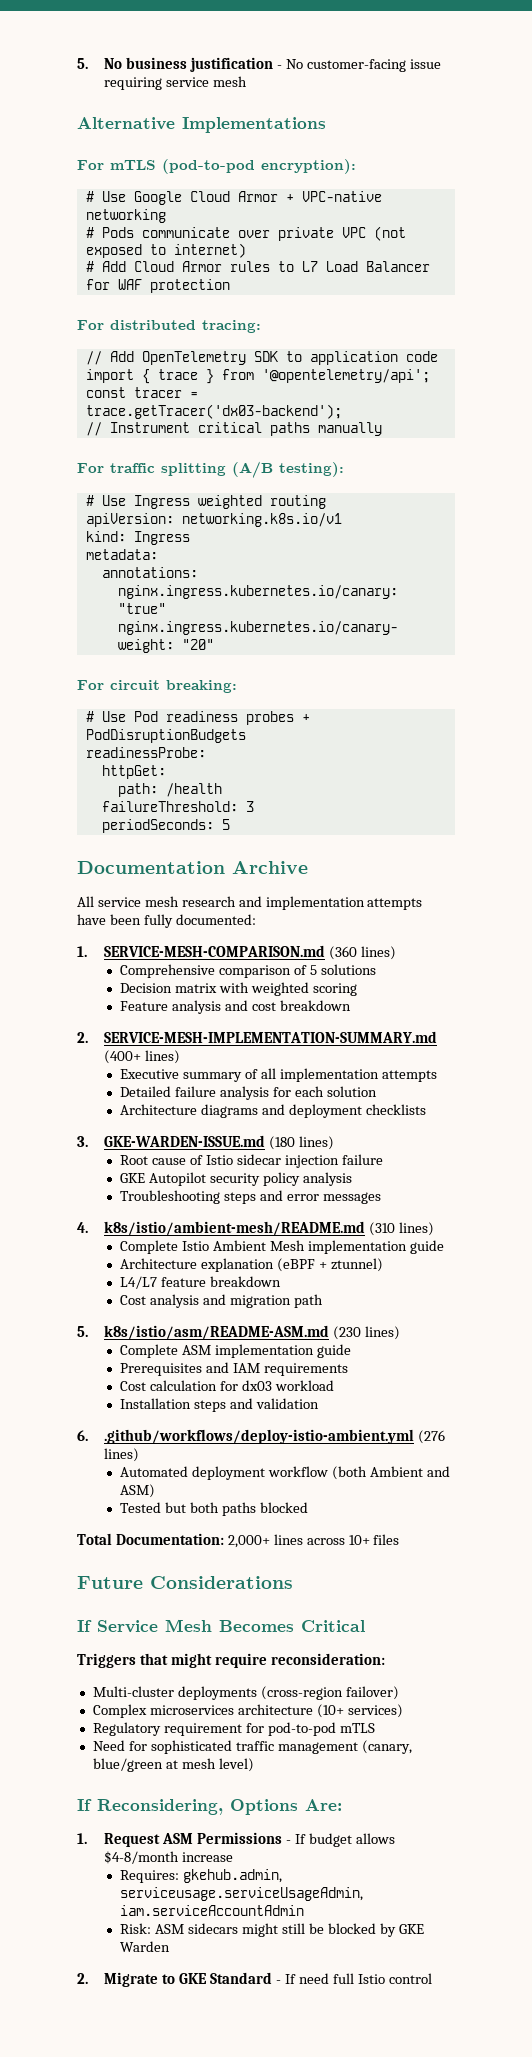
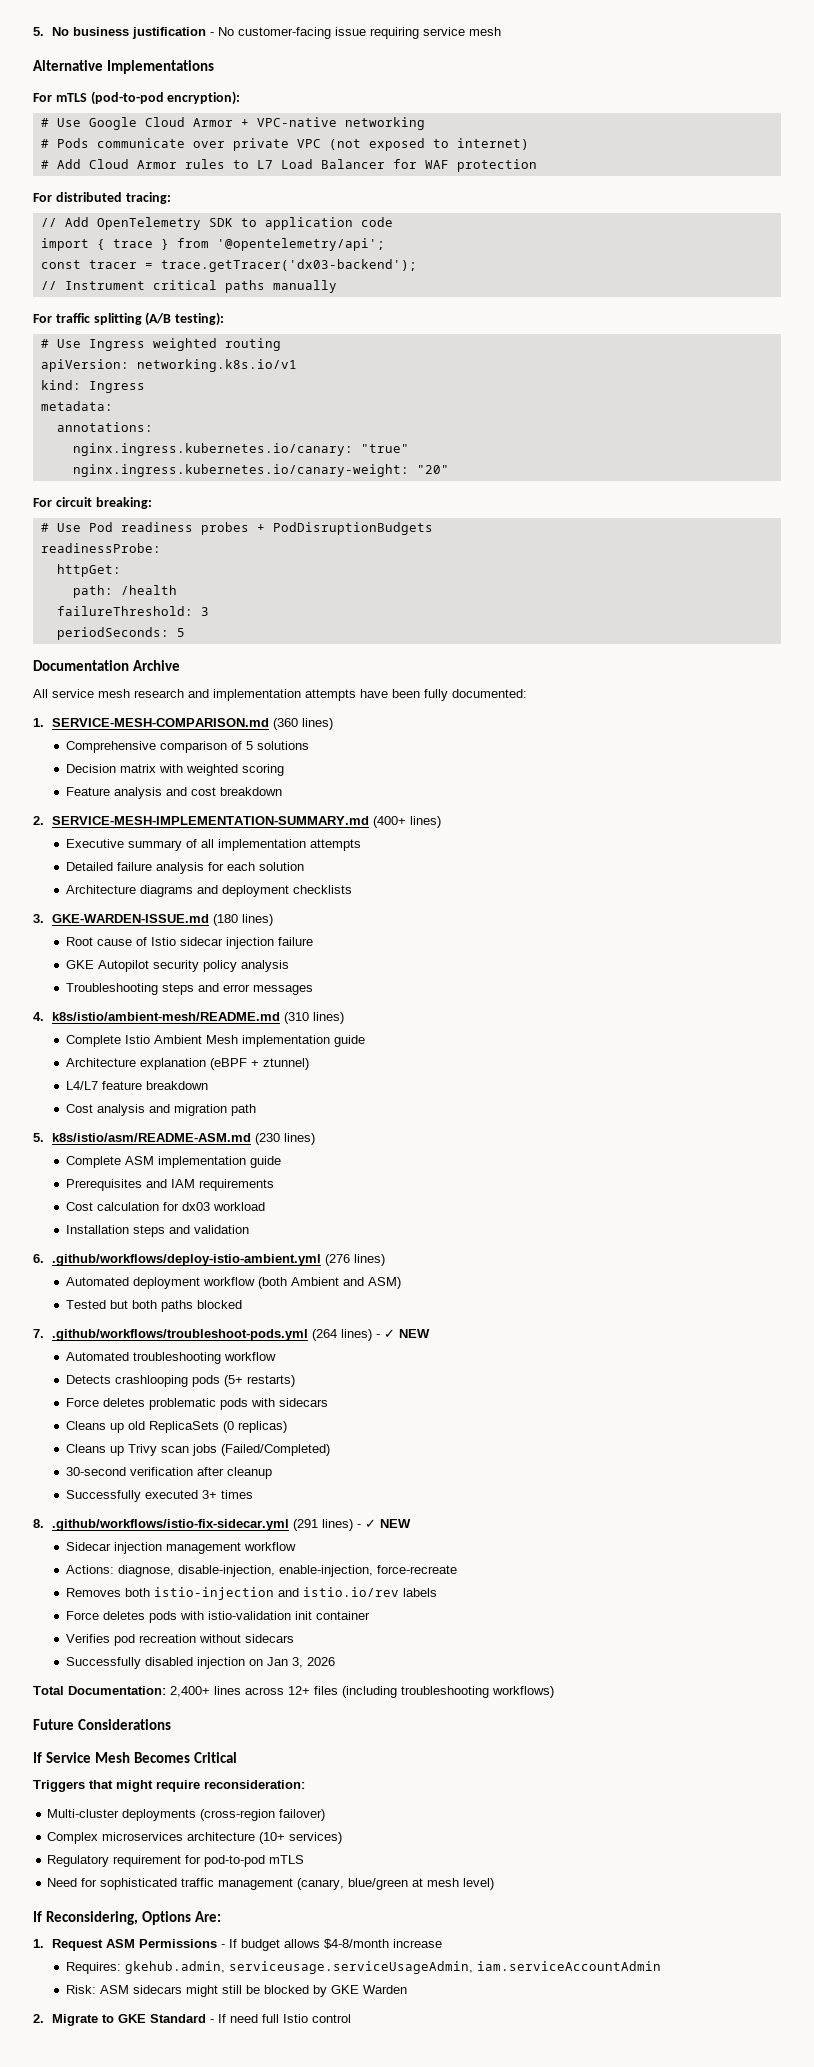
(308, 1507) none -> [33,1329,430,1341] [66,1352,277,1364] [66,1375,296,1387] [66,1398,329,1410] [66,1421,288,1433] [66,1444,331,1456] [66,1467,273,1479] [66,1490,254,1502] [33,1519,411,1531] [66,1542,297,1554] [66,1565,458,1577] [66,1587,438,1600] [66,1611,371,1623] [66,1634,295,1646] [66,1657,336,1669] // 7. .github/workflows/troubleshoot-pods.yml (264 lines) - ✓ NEW // Automated troubleshooting workflow // Detects crashlooping pods (5+ restarts) // Force deletes problematic pods with sidecars // Cleans up old ReplicaSets (0 replicas) // Cleans up Trivy scan jobs (Failed/Completed) // 30-second verification after cleanup // Successfully executed 3+ times // 8. .github/workflows/istio-fix-sidecar.yml (291 lines) - ✓ NEW // Sidecar injection management workflow // Actions: diagnose, disable-injection, enable-injection, force-recreate // Removes both istio-injection and istio.io/rev labels // Force deletes pods with istio-validation init container // Verifies pod recreation without sidecars // Successfully disabled injection on Jan 3, 2026
[227,1535,270,1548] 2,000+ -> [170,1686,210,1697] 2,400+
[348,1535,370,1545] 10+ -> [288,1686,310,1695] 12+
(400, 1539) none -> [342,1686,554,1698] (including troubleshooting workflows)

